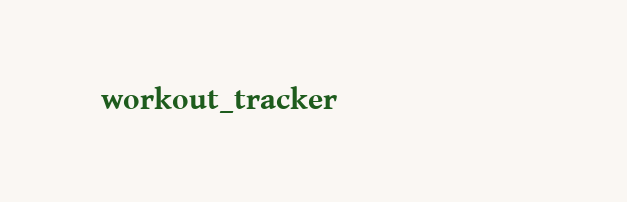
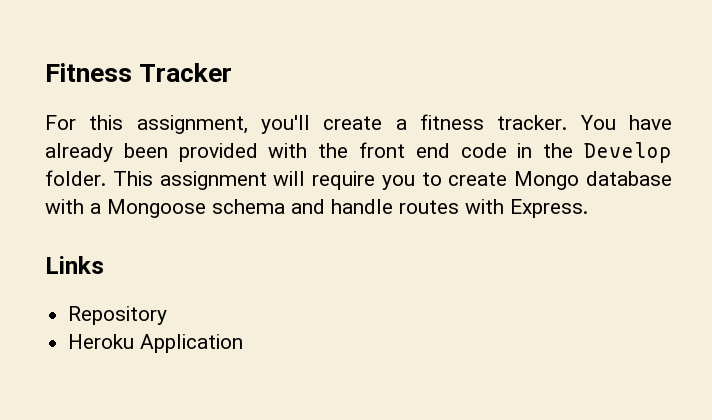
[101,86,337,113] workout_tracker -> [45,63,233,82] [45,114,672,134] [45,142,672,163] [45,170,672,190] [45,199,588,218] [45,256,104,274] [68,306,168,325] [68,334,244,353] Fitness Tracker // For this assignment, you'll create a fitness tracker. You have already been provided with the front end code in the Develop folder. This assignment will require you to create Mongo database with a Mongoose schema and handle routes with Express. // Links // Repository // Heroku Application

